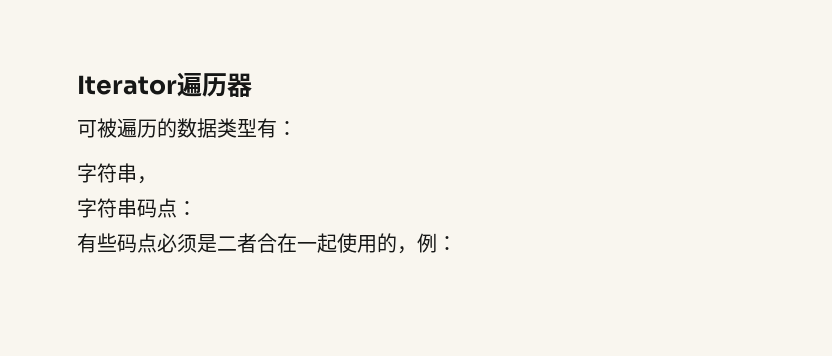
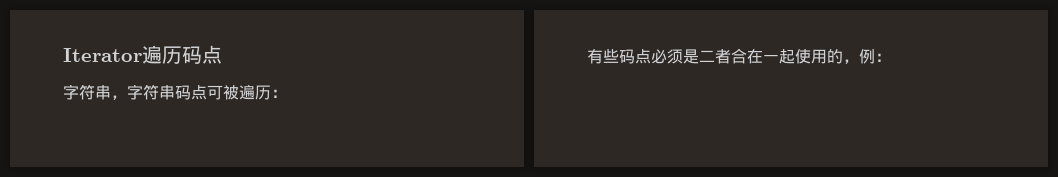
[227,73,252,97] [77,118,297,138] 器 // 可被遍历的数据类型有： -> [182,45,222,64] 码点
(157, 180) // -> (127, 97) none
(177, 208) none -> [207,85,271,100] 可被遍历

